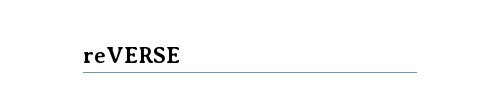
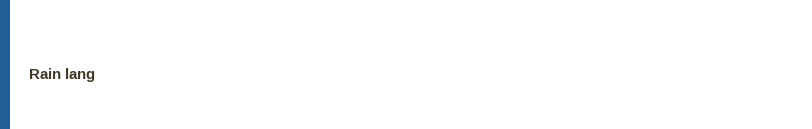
[83,47,180,63] reVERSE -> [29,68,96,82] Rain lang

